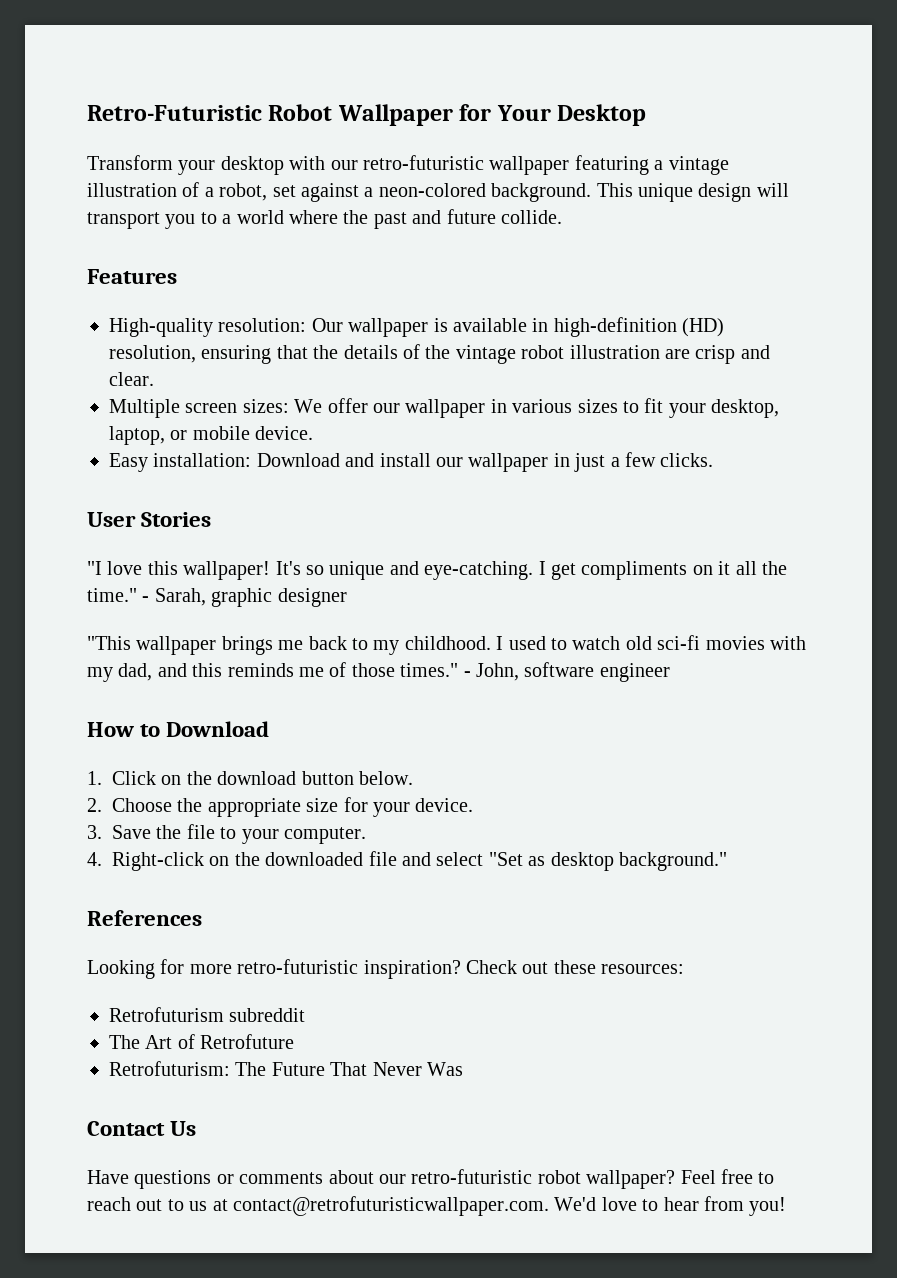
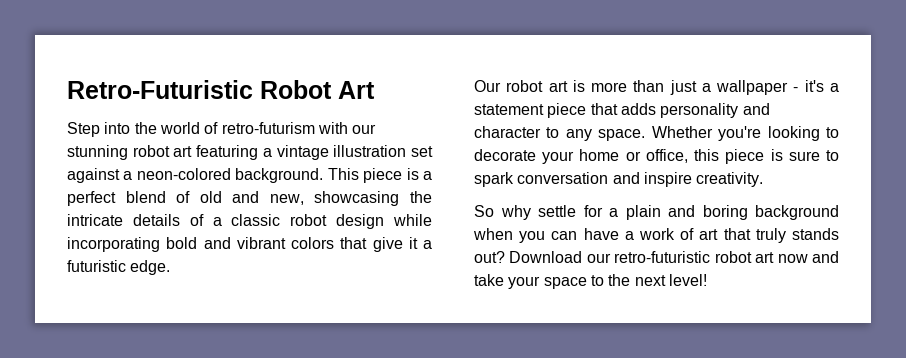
[337,104,647,126] [87,155,570,175] Wallpaper for Your Desktop // Transform your desktop with our retro-futuristic wallpaper -> [338,81,375,99] [67,122,377,137] [67,145,193,160] Art // Step into the world of retro-futurism with our stunning robot art
[182,182,268,201] of a robot, -> (407, 151) none
[637,183,789,202] [87,209,562,229] [87,269,177,284] [109,317,725,337] [109,344,770,364] [109,372,154,386] [109,398,780,418] [109,426,314,445] [109,452,714,472] [87,512,212,527] [87,561,787,580] [87,588,347,607] [87,635,806,655] [87,662,670,682] [87,721,270,737] [87,771,413,785] [87,797,474,817] [87,824,366,844] [87,851,727,871] [87,910,202,926] [87,959,685,979] [109,1007,306,1022] [109,1034,295,1049] [109,1061,463,1076] [87,1121,197,1136] [87,1169,775,1189] [87,1196,787,1216] unique design will transport you to a world where the past and future collide. // Features // High-quality resolution: Our wallpaper is available in high-definition (HD) resolution, ensuring that the details of the vintage robot illustration are crisp and clear. // Multiple screen sizes: We offer our wallpaper in various sizes to fit your desktop, laptop, or mobile device. // Easy installation: Download and install our wallpaper in just a few clicks. // User Stories // "I love this wallpaper! It's so unique and eye-catching. I get compliments on it all the time." - Sarah, graphic designer // "This wallpaper brings me back to my childhood. I used to watch old sci-fi movies with my dad, and this reminds me of those times." - John, software engineer // How to Download // 1. Click on the download button below. // 2. Choose the appropriate size for your device. // 3. Save the file to your computer. // 4. Right-click on the downloaded file and select "Set as desktop background." // References // Looking for more retro-futuristic inspiration? Check out these resources: // Retrofuturism subreddit // The Art of Retrofuture // Retrofuturism: The Future That Never Was // Contact Us // Have questions or comments about our retro-futuristic robot wallpaper? Feel free to reach out to us at contact@retrofuturisticwallpaper.com. We'd love to hear from you! -> [363,168,433,183] [67,191,432,206] [67,214,432,229] [67,237,432,252] [67,260,171,275] [474,80,839,95] [474,103,770,118] [474,126,839,141] [474,149,839,164] [474,172,764,187] [474,205,839,220] [473,228,839,243] [474,251,839,263] [474,274,707,289] piece is a perfect blend of old and new, showcasing the intricate details of a classic robot design while incorporating bold and vibrant colors that give it a futuristic edge. // Our robot art is more than just a wallpaper - it's a statement piece that adds personality and character to any space. Whether you're looking to decorate your home or office, this piece is sure to spark conversation and inspire creativity. // So why settle for a plain and boring background when you can have a work of art that truly stands out? Download our retro-futuristic robot art now and take your space to the next level!

